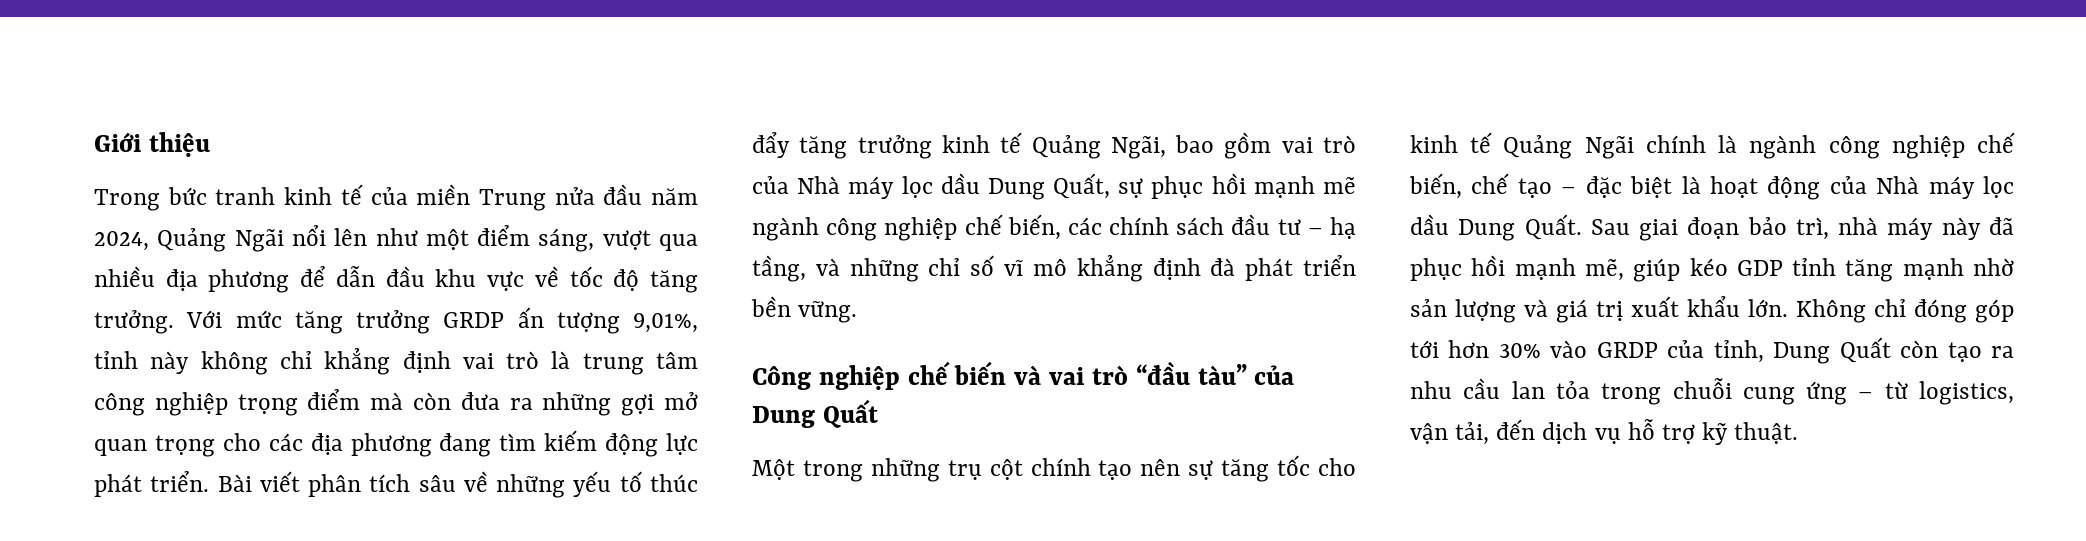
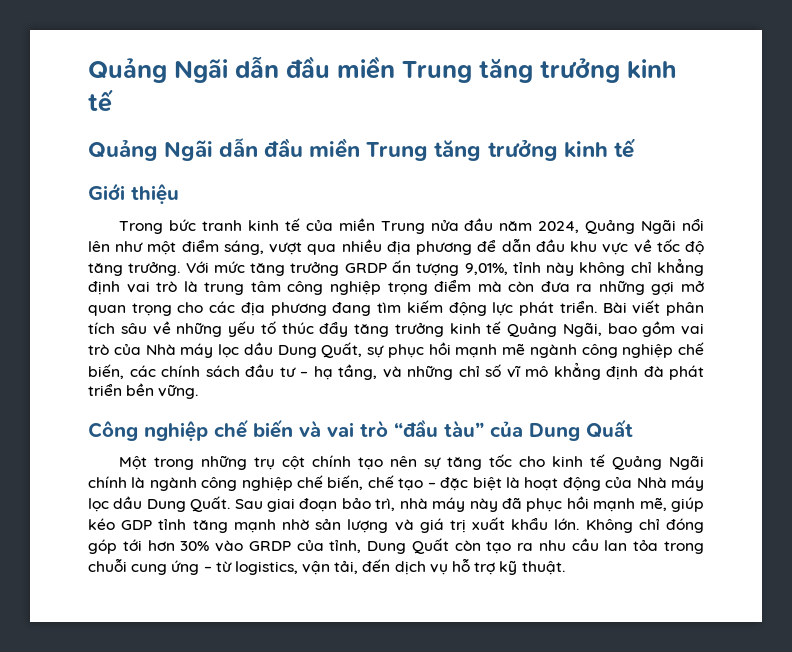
(94, 142) none -> [88,56,676,83] [88,89,114,112] [88,138,636,161] Quảng Ngãi dẫn đầu miền Trung tăng trưởng kinh tế // Quảng Ngãi dẫn đầu miền Trung tăng trưởng kinh tế //

